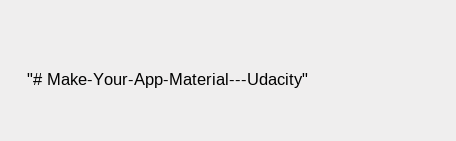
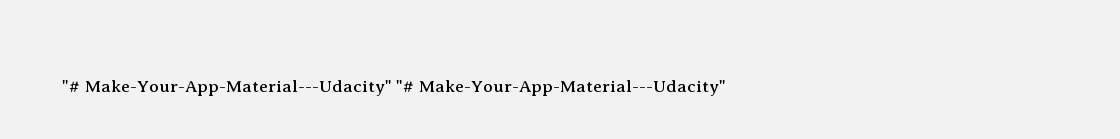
[27,73,308,88] "# Make-Your-App-Material---Udacity" -> [62,80,727,96] "# Make-Your-App-Material---Udacity" "# Make-Your-App-Material---Udacity"

